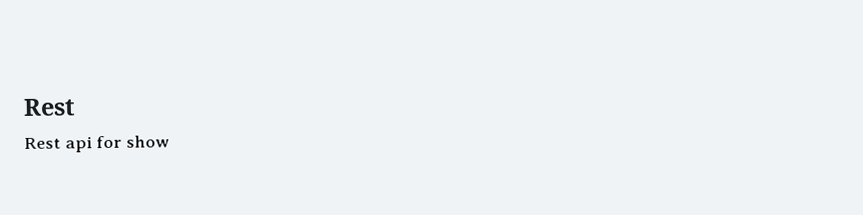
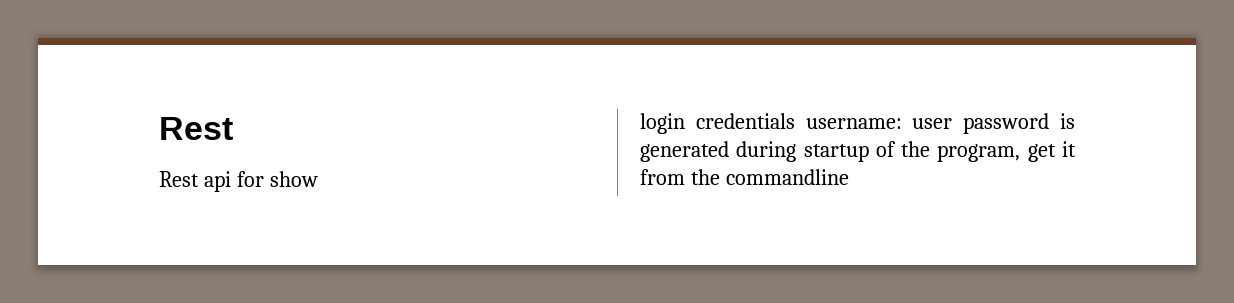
(171, 141) none -> [640,113,1075,134] [640,141,1076,162] [640,169,849,185] // login credentials username: user password is generated during startup of the program, get it from the commandline

